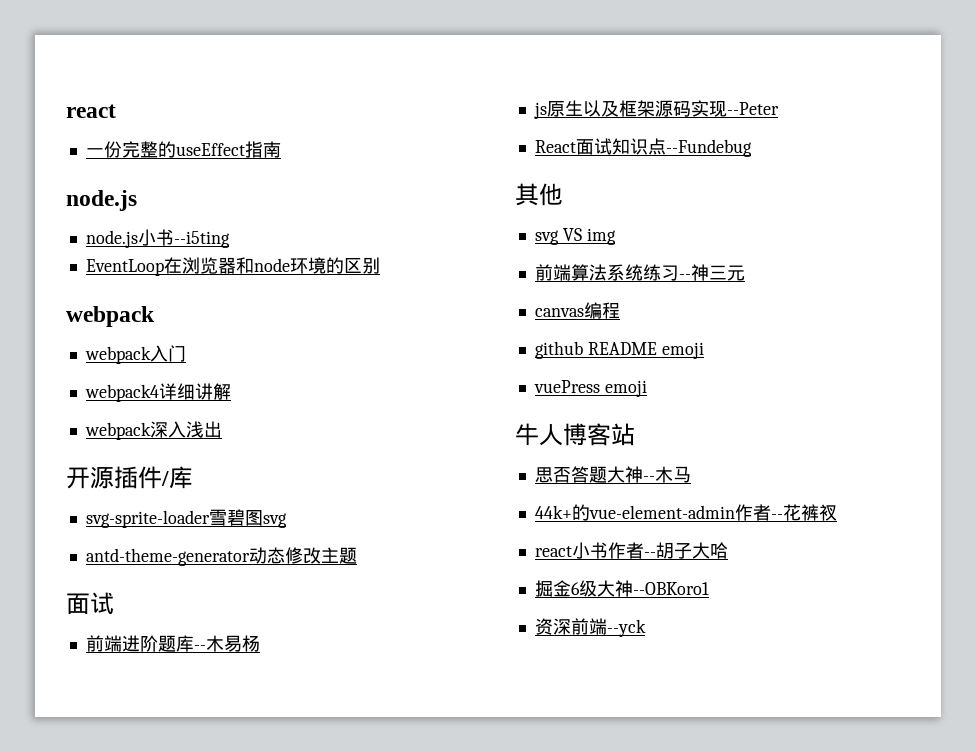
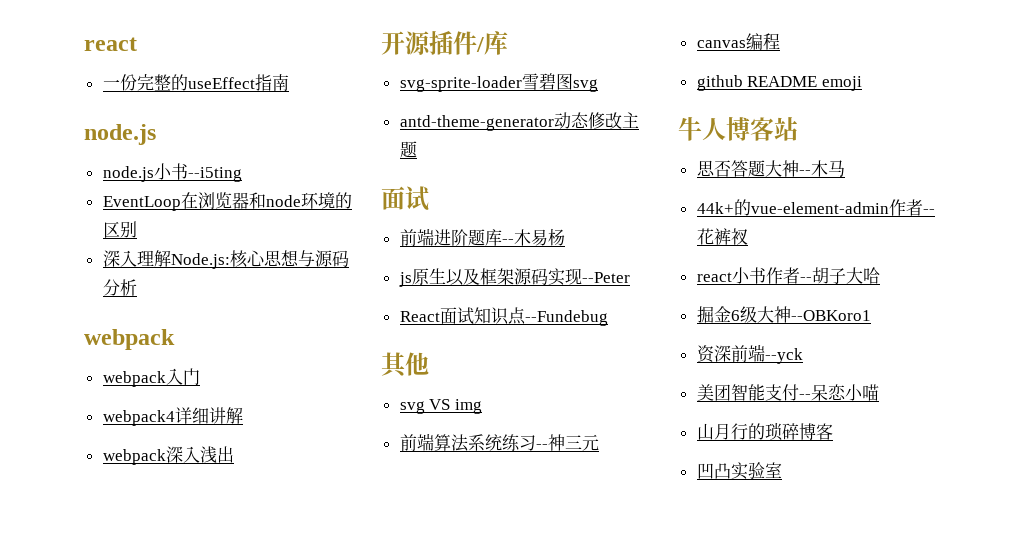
(380, 265) none -> [102,250,349,269] [102,279,137,296] // 深入理解Node.js:核心思想与源码分析
[533,380,647,397] // vuePress emoji -> (862, 83) none
(646, 628) none -> [696,384,879,401] [696,422,833,441] [696,462,782,480] // 美团智能支付--呆恋小喵 // 山月行的琐碎博客 // 凹凸实验室

